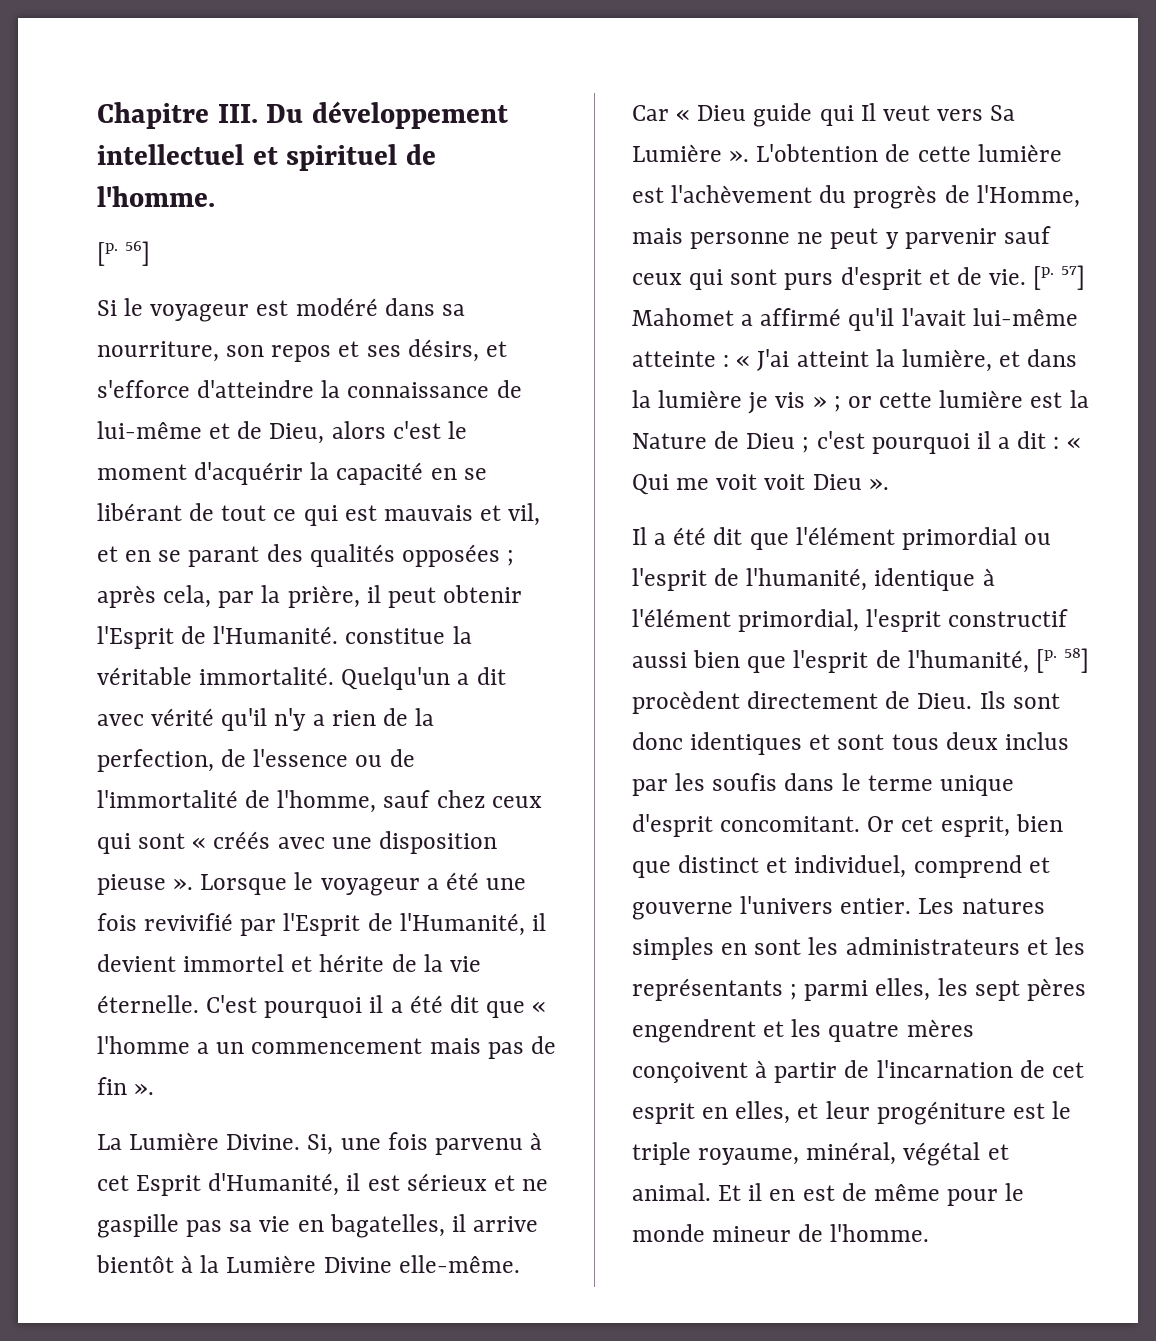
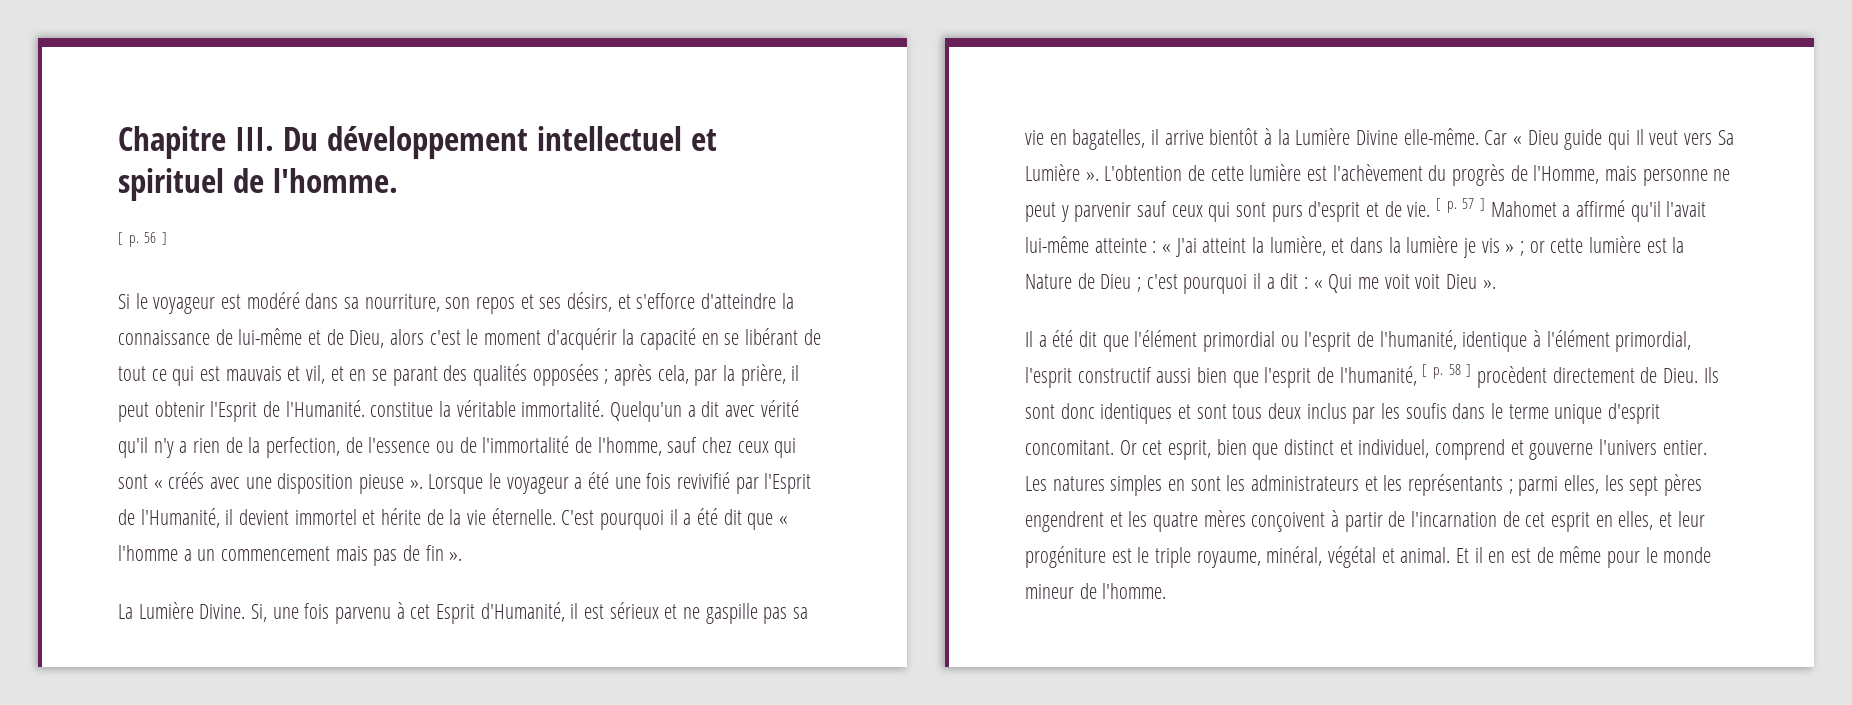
[97,241,151,266] [p. 56] -> [118,232,168,247] [ p. 56 ]
[1033,265,1086,290] [p. 57] -> [1436,198,1486,213] [ p. 57 ]
[1035,648,1090,673] [p. 58] -> [1422,364,1472,379] [ p. 58 ]

